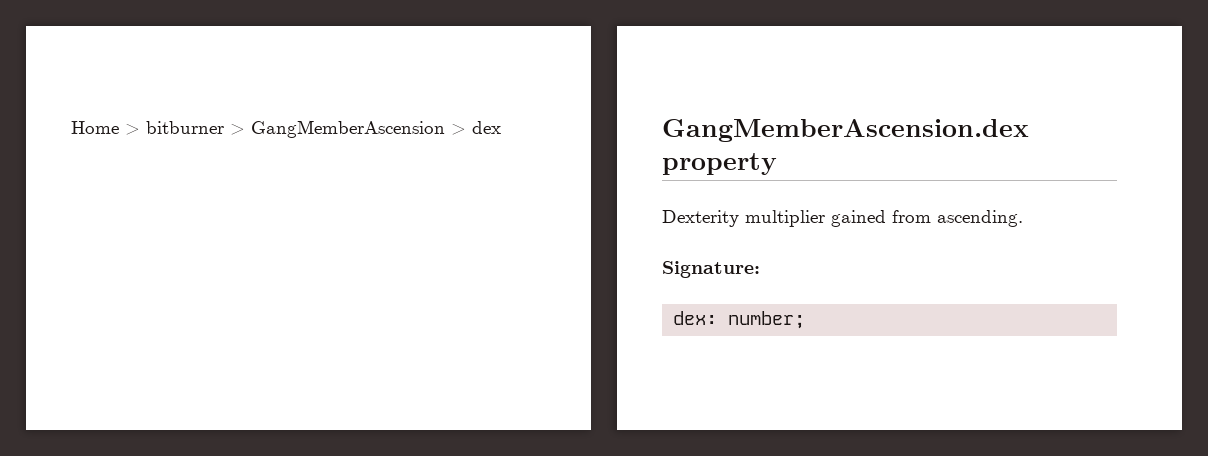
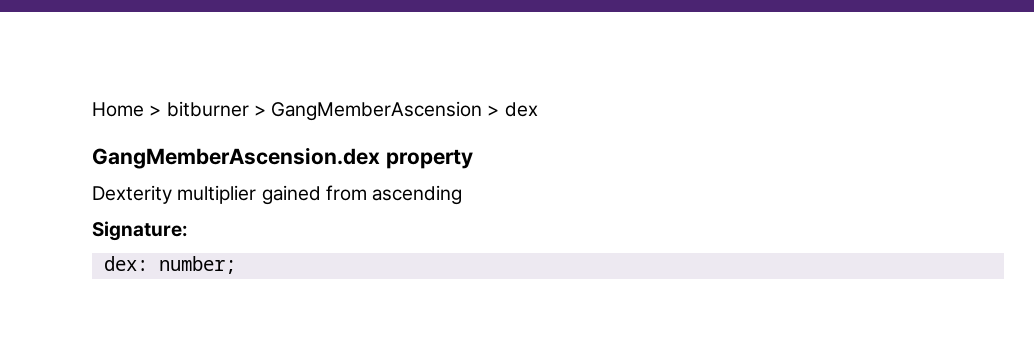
[937,210,1023,227] ascending. -> [372,185,463,205] ascending

